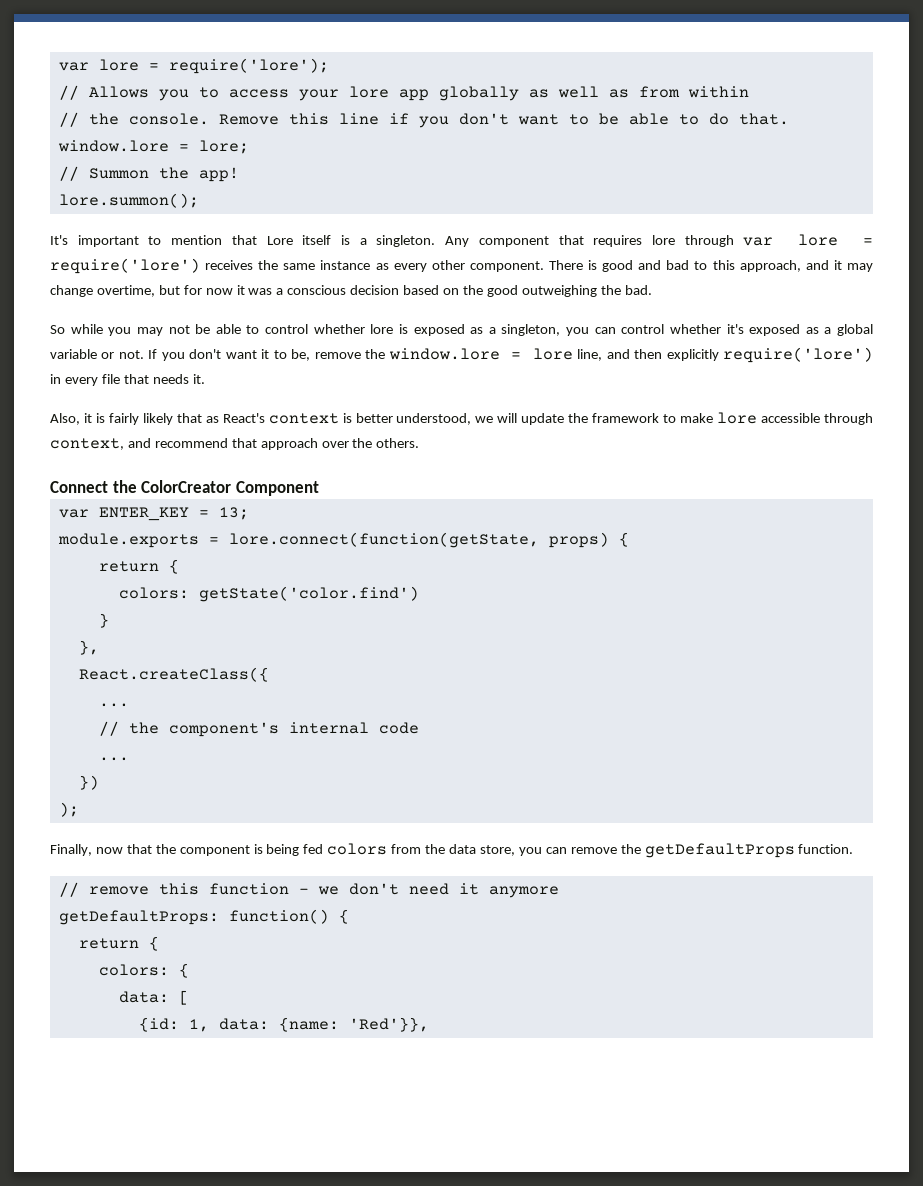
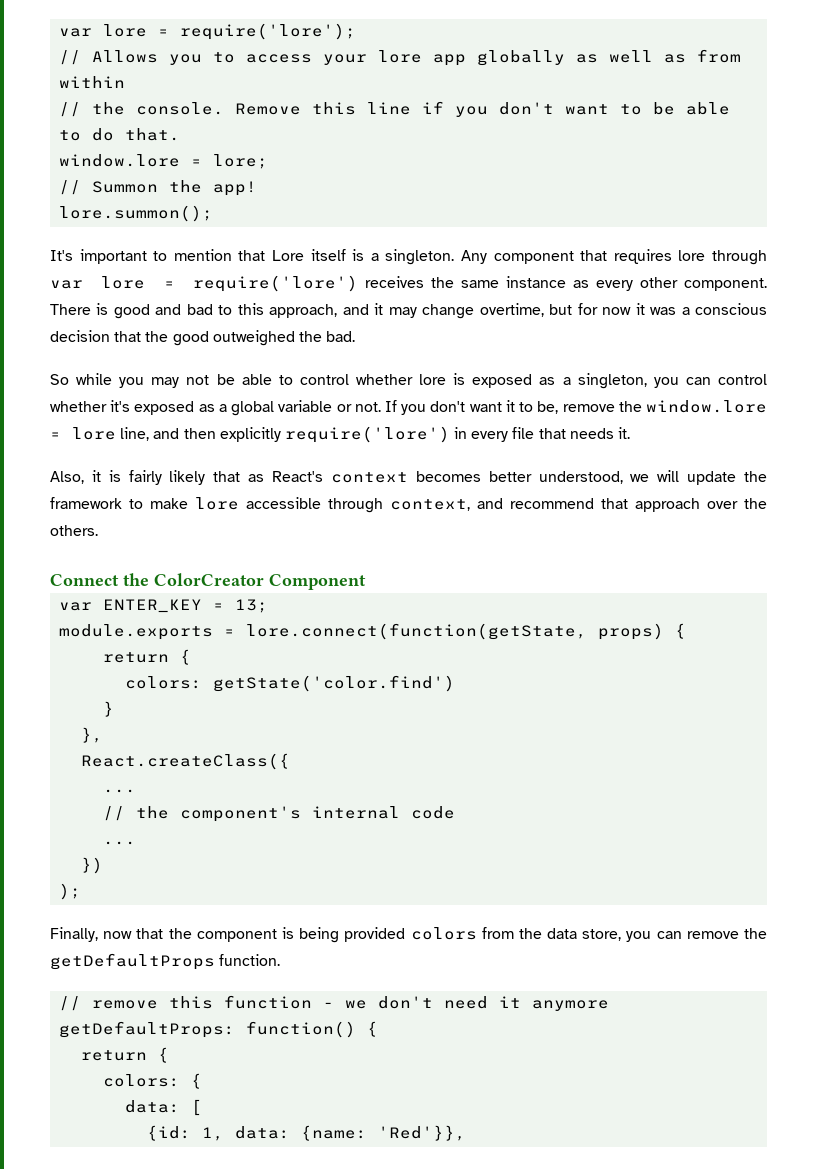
[403,285,460,295] based on -> [114,331,142,342] that
[521,285,597,297] outweighing -> [212,330,295,346] outweighed
[342,413,352,423] is -> [415,471,481,482] becomes
[303,844,324,854] fed -> [344,927,406,942] provided

